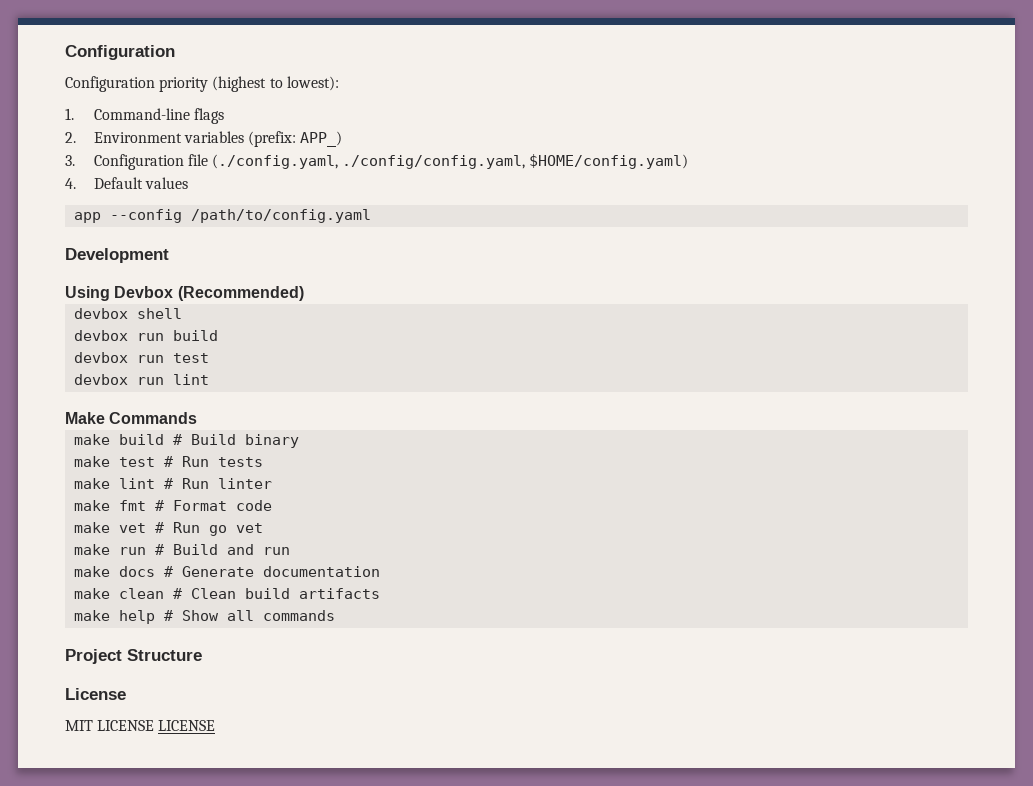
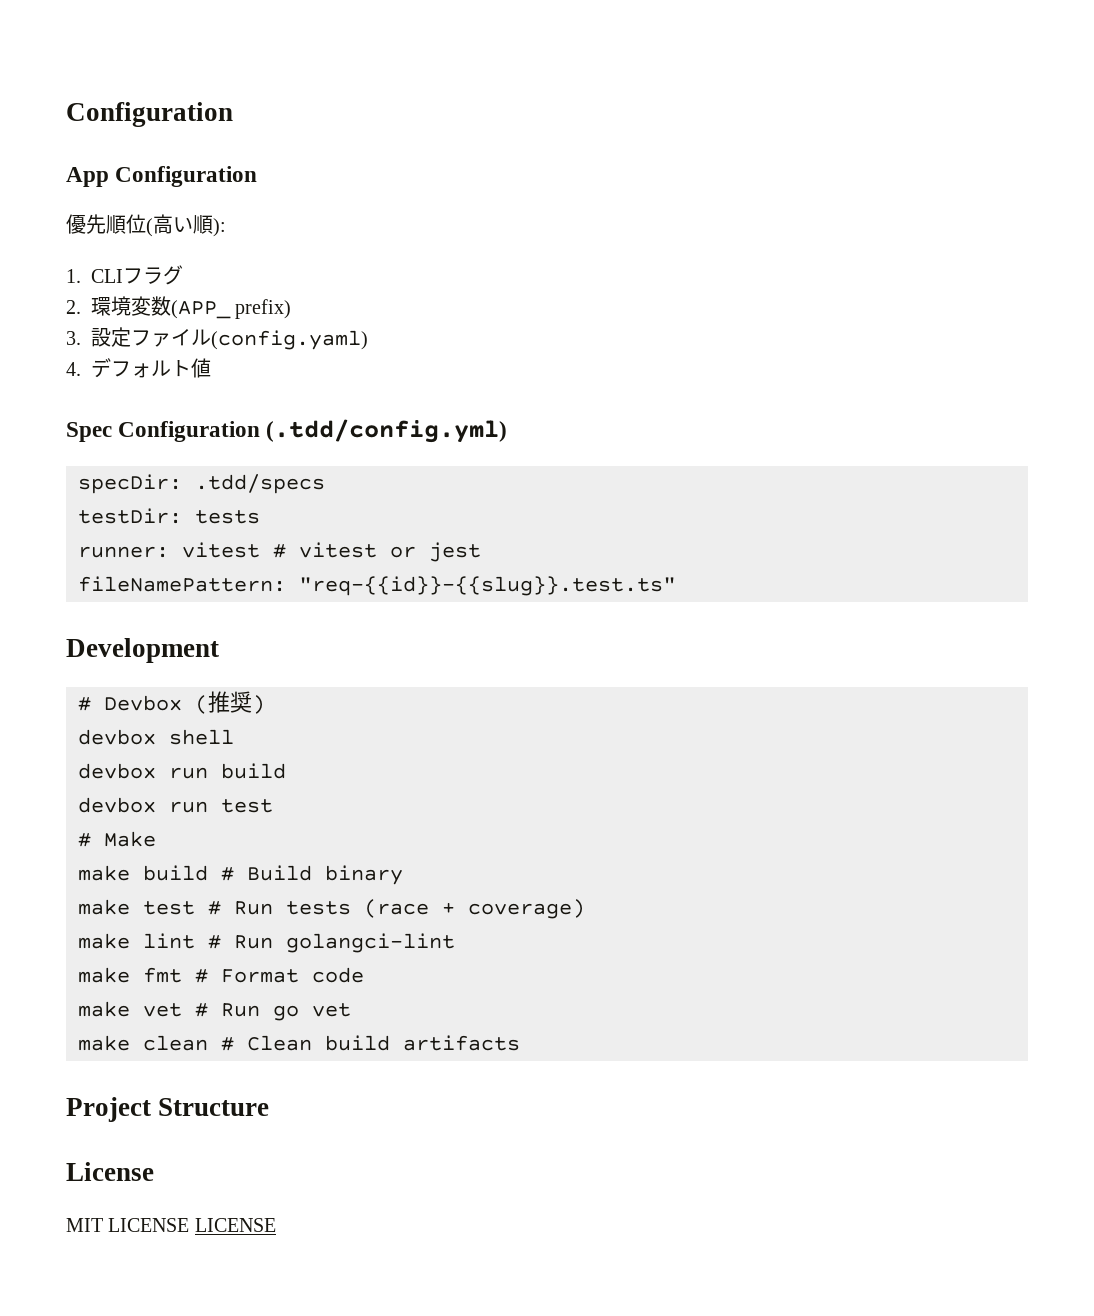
[65,45,175,60] [65,76,339,92] Configuration // Configuration priority (highest to lowest): -> [66,102,233,127] [66,166,258,187] [66,214,226,237] Configuration // App Configuration // 優先順位(高い順):
[93,108,224,124] Command-line flags -> [91,265,183,285] CLIフラグ
[93,131,343,147] [65,154,689,170] [65,177,188,189] [74,209,372,223] [65,248,169,263] [65,286,304,301] Environment variables (prefix: APP_) // 3. Configuration file (./config.yaml, ./config/config.yaml, $HOME/config.yaml) // 4. Default values // app --config /path/to/config.yaml // Development // Using Devbox (Recommended) -> [91,296,292,319] [66,327,368,350] [66,358,211,378] [66,419,508,443] [78,474,325,494] [78,508,260,524] [78,542,481,562] [78,576,676,596] [66,638,219,663] [78,691,265,714] 環境変数(APP_ prefix) // 3.設定ファイル(config.yaml) // 4.デフォルト値 // Spec Configuration (.tdd/config.yml) // specDir: .tdd/specs // testDir: tests // runner: vitest # vitest or jest // fileNamePattern: "req-{{id}}-{{slug}}.test.ts" // Development // # Devbox (推奨)
[74,374,210,385] devbox run lint // -> [78,833,91,847] #
[109,412,198,424] Commands -> (156, 839) none
(264, 462) none -> [364,899,585,919] (race + coverage)
[218,478,273,489] linter -> [286,933,455,953] golangci-lint
[74,544,291,555] [74,566,381,577] // make run # Build and run // make docs # Generate documentation -> (351, 1010) none
[74,610,336,624] // make help # Show all commands -> (520, 1043) none

